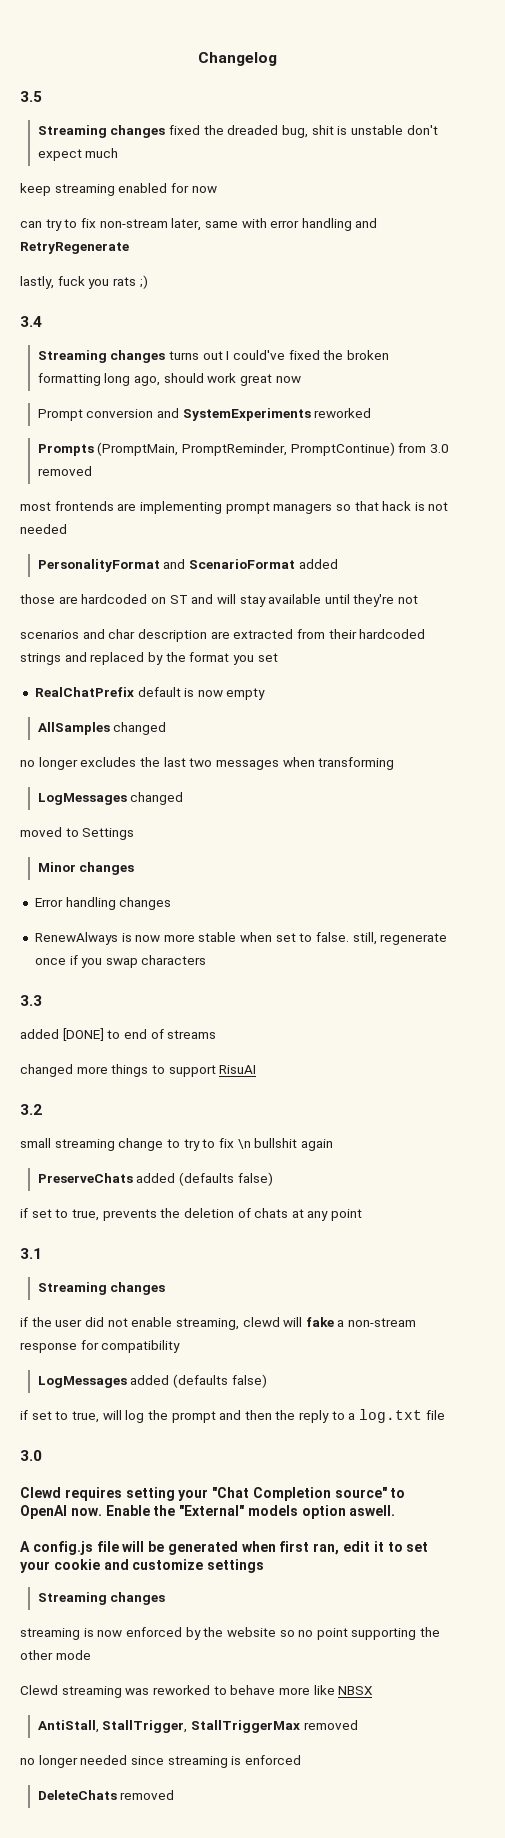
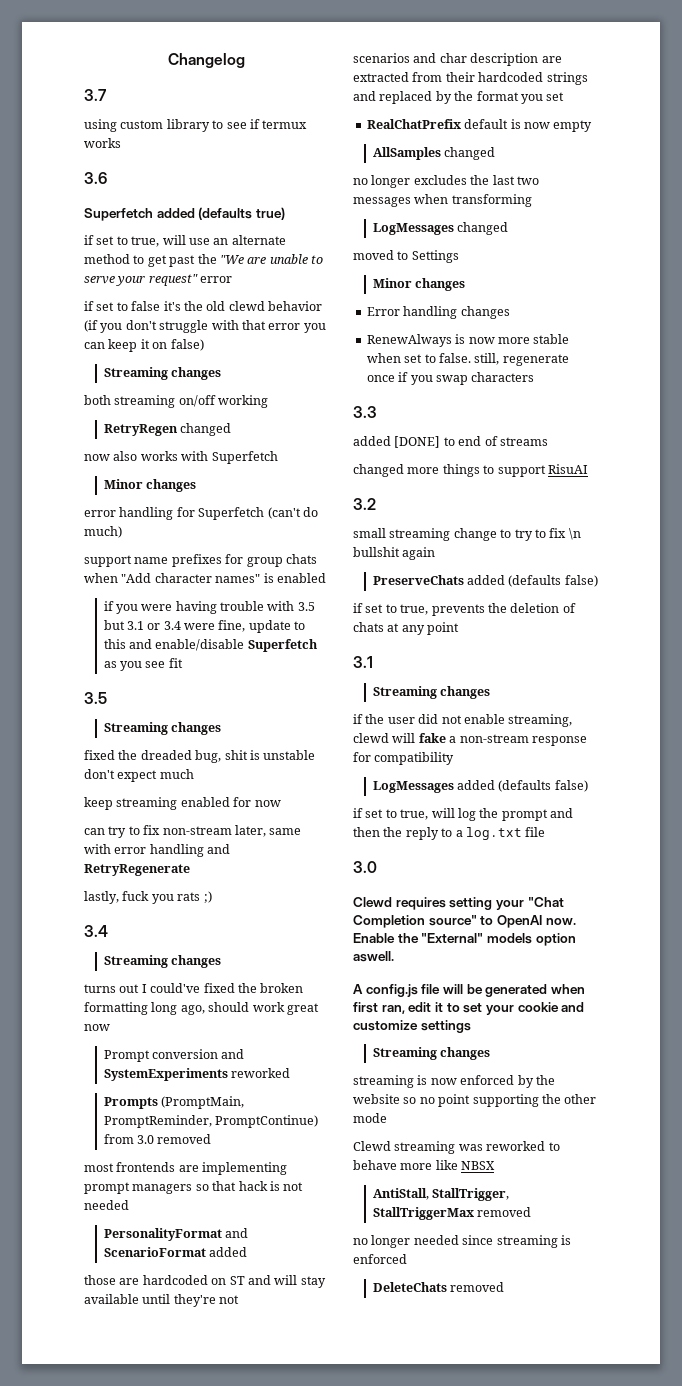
(277, 59) none -> [84,89,106,101] [84,119,308,132] [84,138,121,148] [84,172,107,184] [84,207,285,221] [84,235,286,247] [84,254,323,267] [84,274,233,286] [84,301,322,311] [84,320,326,333] [84,339,204,352] [103,367,221,380] [84,395,269,408] [103,423,231,436] [84,451,278,464] [103,479,196,492] [84,507,318,520] [84,526,122,538] [84,554,317,567] [84,573,326,583] [103,601,315,614] [103,620,306,633] [103,639,318,652] [103,658,183,671] // 3.7 // using custom library to see if termux works // 3.6 // Superfetch added (defaults true) // if set to true, will use an alternate method to get past the "We are unable to serve your request" error // if set to false it's the old clewd behavior (if you don't struggle with that error you can keep it on false) // Streaming changes // both streaming on/off working // RetryRegen changed // now also works with Superfetch // Minor changes // error handling for Superfetch (can't do much) // support name prefixes for group chats when "Add character names" is enabled // if you were having trouble with 3.5 but 3.1 or 3.4 were fine, update to this and enable/disable Superfetch as you see fit
(166, 131) none -> (221, 728) //
(166, 356) none -> (221, 961) //

